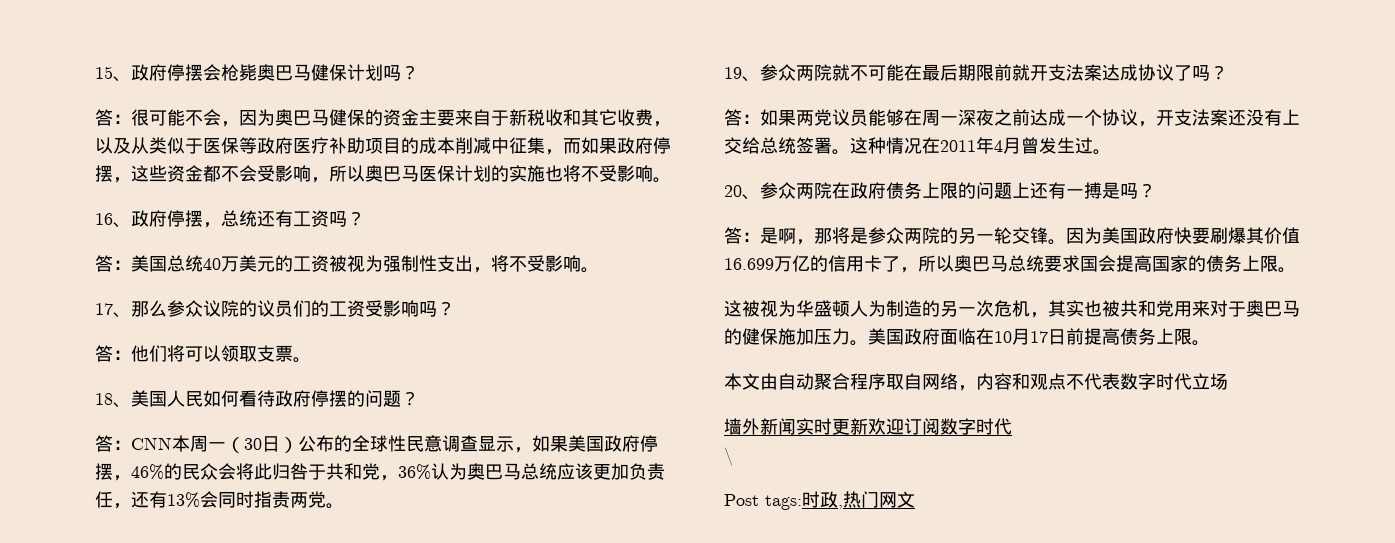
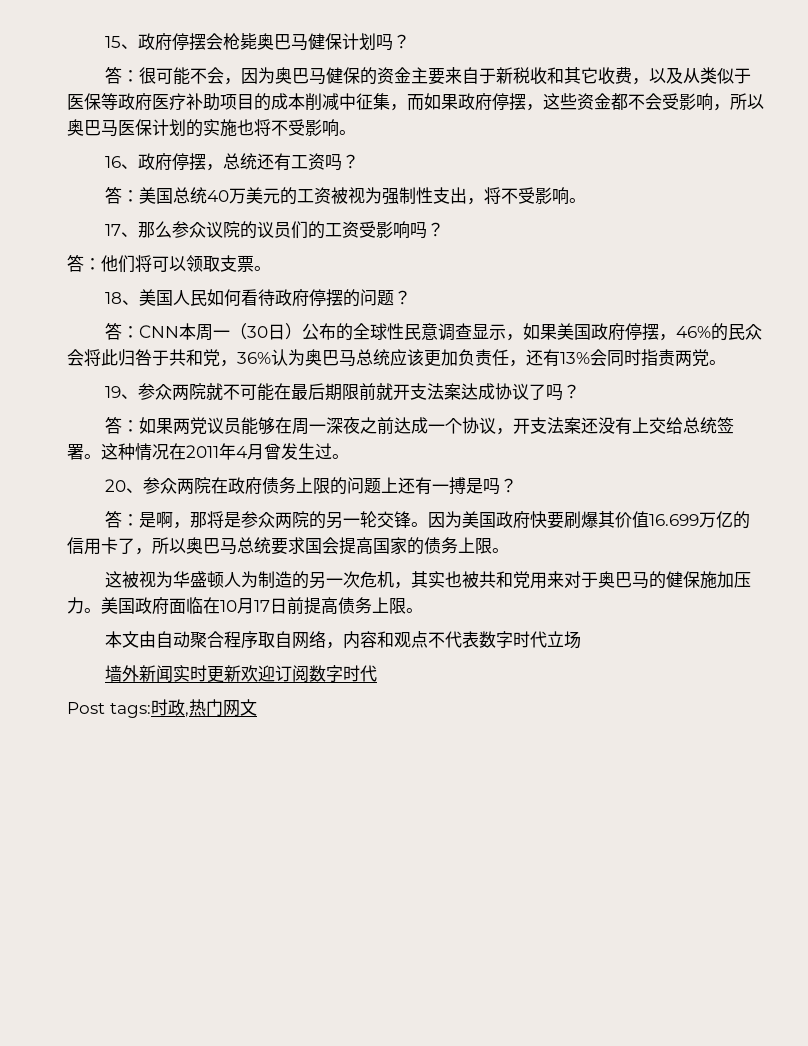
[724,447,733,466] // \ -> (378, 673) none

